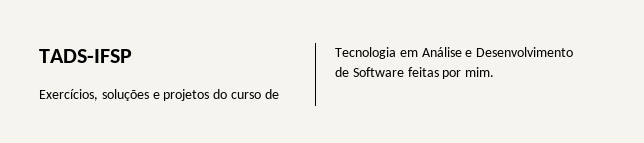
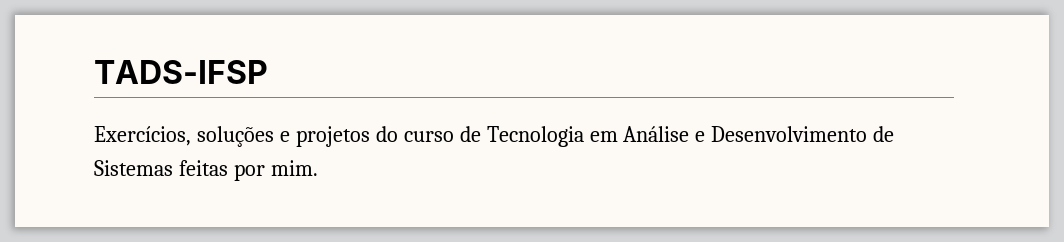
[352,67,404,77] Software -> [94,160,173,176] Sistemas

